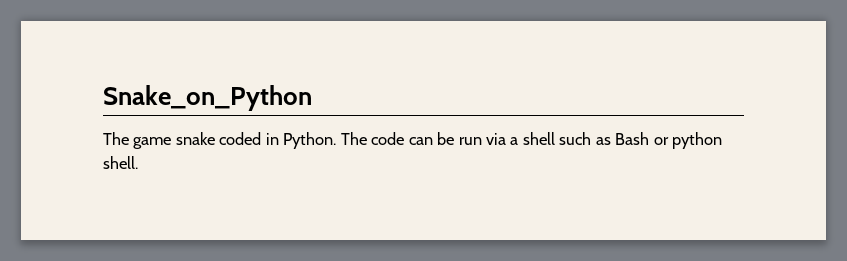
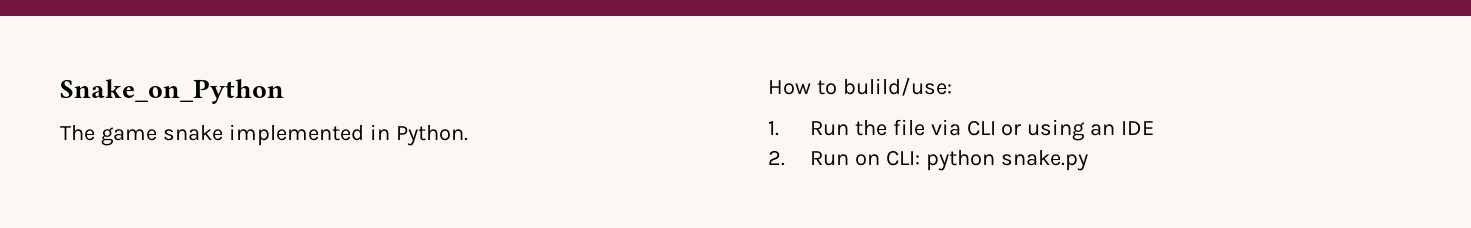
[219,132,262,145] coded -> [228,124,364,146] implemented
[340,132,723,149] [103,156,138,169] The code can be run via a shell such as Bash or python shell. -> [768,77,952,96] [768,119,1155,141] [768,150,1088,171] // How to bulild/use: // 1. Run the file via CLI or using an IDE // 2. Run on CLI: python snake.py

